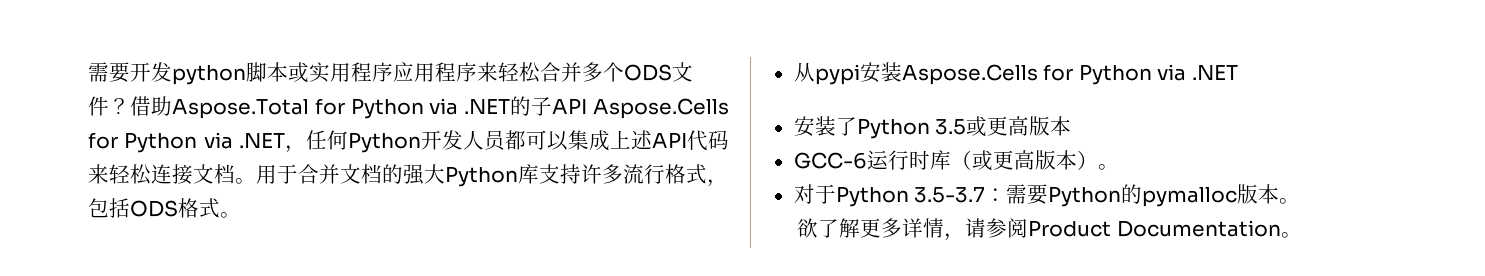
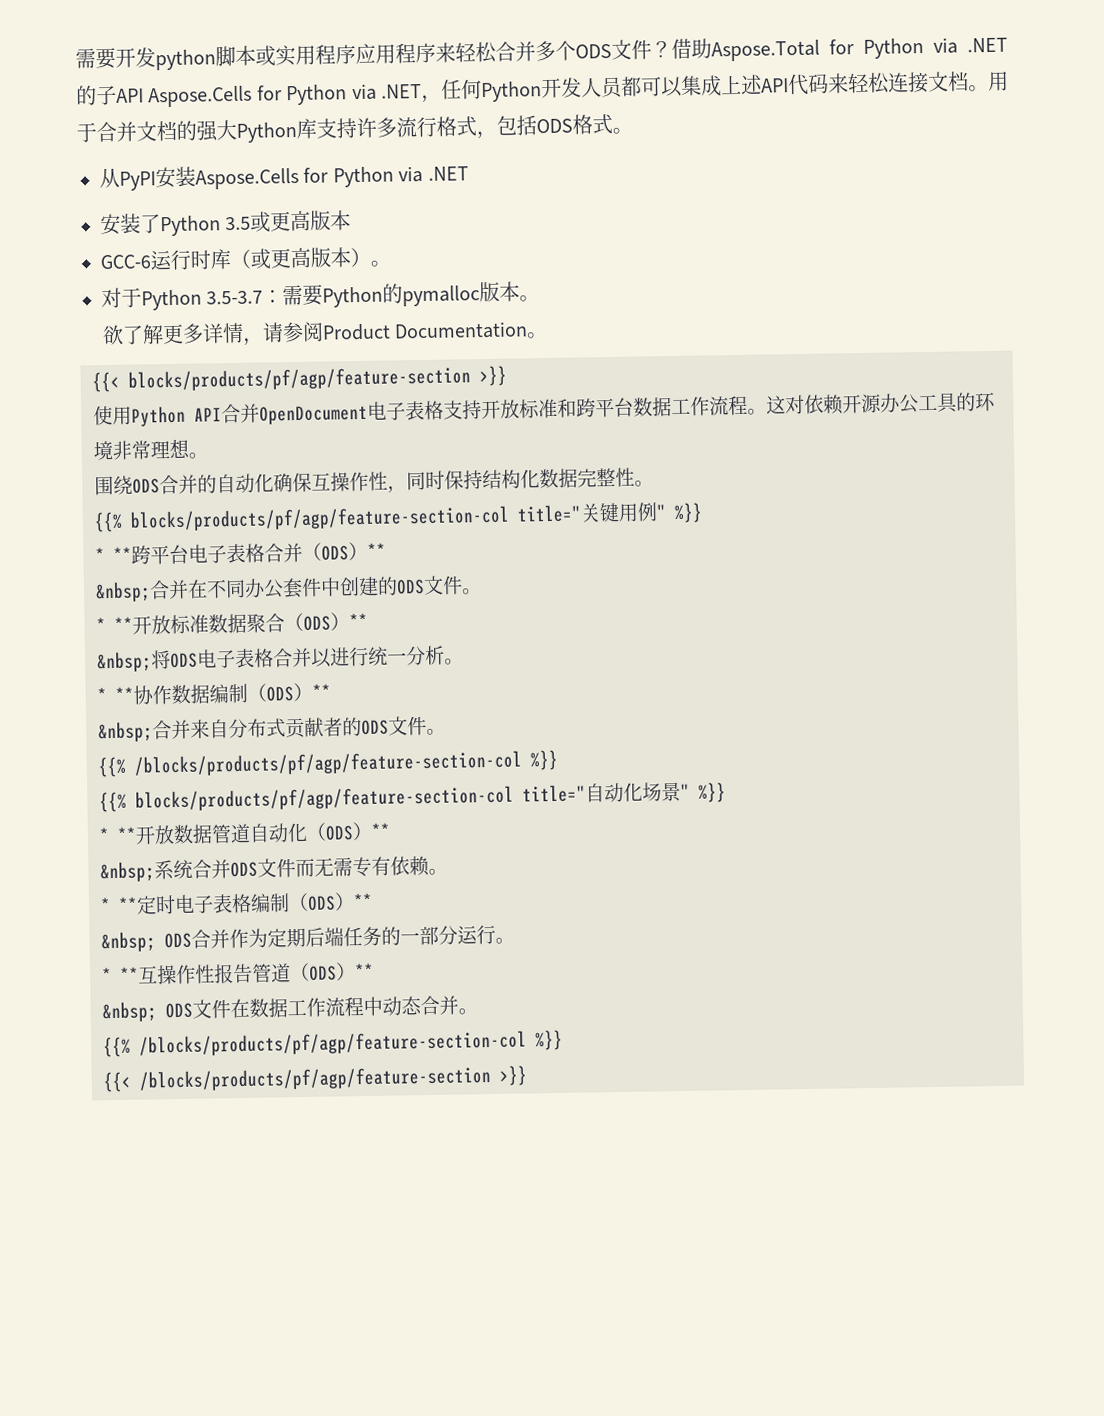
[814,64,860,85] pypi -> [119,171,156,191] PyPI
(1302, 235) none -> [92,365,507,393] [93,391,996,427] [93,438,208,461] [94,467,654,496] [94,502,703,533] [95,541,386,565] [95,575,482,603] [96,612,368,635] [97,645,464,673] [97,682,331,705] [98,716,446,743] [98,749,558,778] [99,781,726,813] [99,821,391,845] [100,855,448,883] [100,892,373,915] [101,924,515,953] [102,962,374,985] [102,995,478,1023] [103,1029,563,1058] [103,1065,527,1093] // {{< blocks/products/pf/agp/feature-section >}} // 使用Python API合并OpenDocument电子表格支持开放标准和跨平台数据工作流程。这对依赖开源办公工具的环境非常理想。 // 围绕ODS合并的自动化确保互操作性，同时保持结构化数据完整性。 // {{% blocks/products/pf/agp/feature-section-col title="关键用例" %}} // * **跨平台电子表格合并（ODS）** // &nbsp;合并在不同办公套件中创建的ODS文件。 // * **开放标准数据聚合（ODS）** // &nbsp;将ODS电子表格合并以进行统一分析。 // * **协作数据编制（ODS）** // &nbsp;合并来自分布式贡献者的ODS文件。 // {{% /blocks/products/pf/agp/feature-section-col %}} // {{% blocks/products/pf/agp/feature-section-col title="自动化场景" %}} // * **开放数据管道自动化（ODS）** // &nbsp;系统合并ODS文件而无需专有依赖。 // * **定时电子表格编制（ODS）** // &nbsp; ODS合并作为定期后端任务的一部分运行。 // * **互操作性报告管道（ODS）** // &nbsp; ODS文件在数据工作流程中动态合并。 // {{% /blocks/products/pf/agp/feature-section-col %}} // {{< /blocks/products/pf/agp/feature-section >}}

